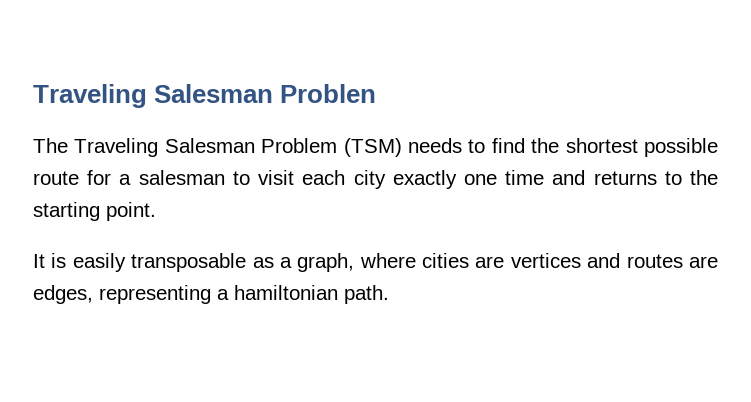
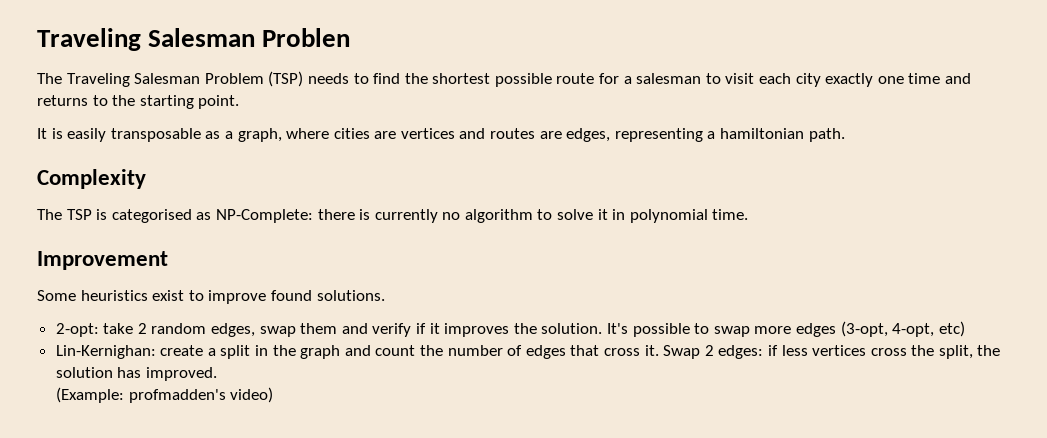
[343,138,402,157] (TSM) -> [268,71,304,87] (TSP)
(389, 294) none -> [37,169,146,189] [37,209,749,223] [37,251,168,270] [37,290,385,304] [55,321,965,337] [55,345,1001,359] [55,367,217,381] [55,387,274,403] // Complexity // The TSP is categorised as NP-Complete: there is currently no algorithm to solve it in polynomial time. // Improvement // Some heuristics exist to improve found solutions. // 2-opt: take 2 random edges, swap them and verify if it improves the solution. It's possible to swap more edges (3-opt, 4-opt, etc) // Lin-Kernighan: create a split in the graph and count the number of edges that cross it. Swap 2 edges: if less vertices cross the split, the solution has improved. // (Example: profmadden's video)

